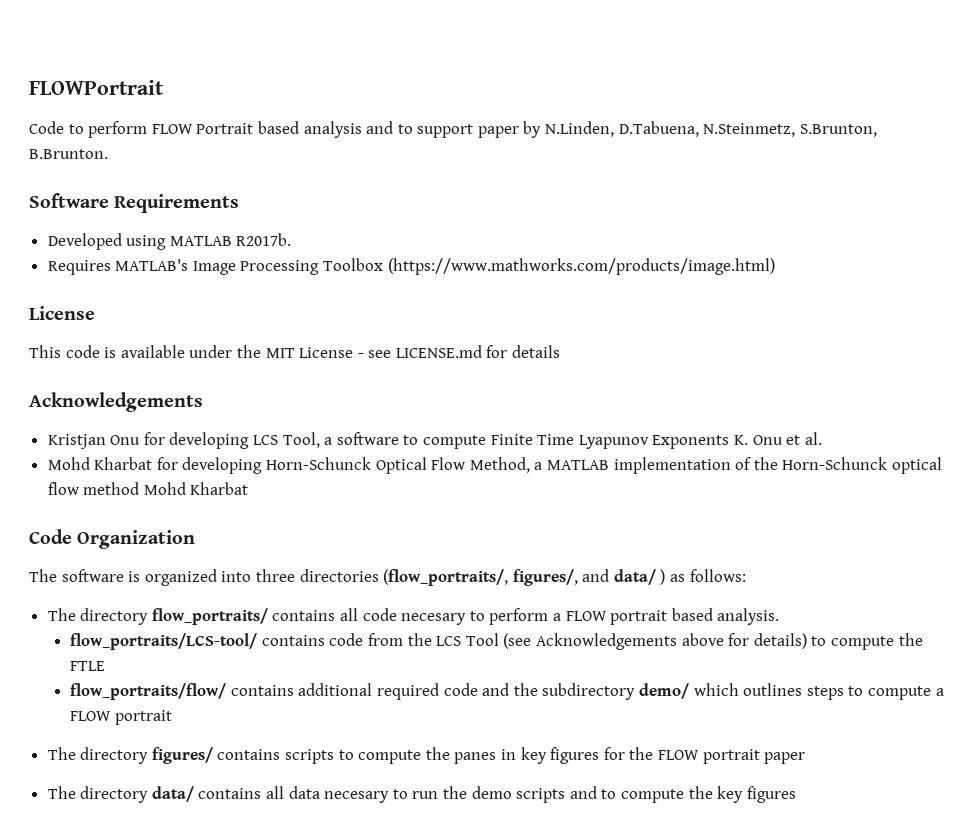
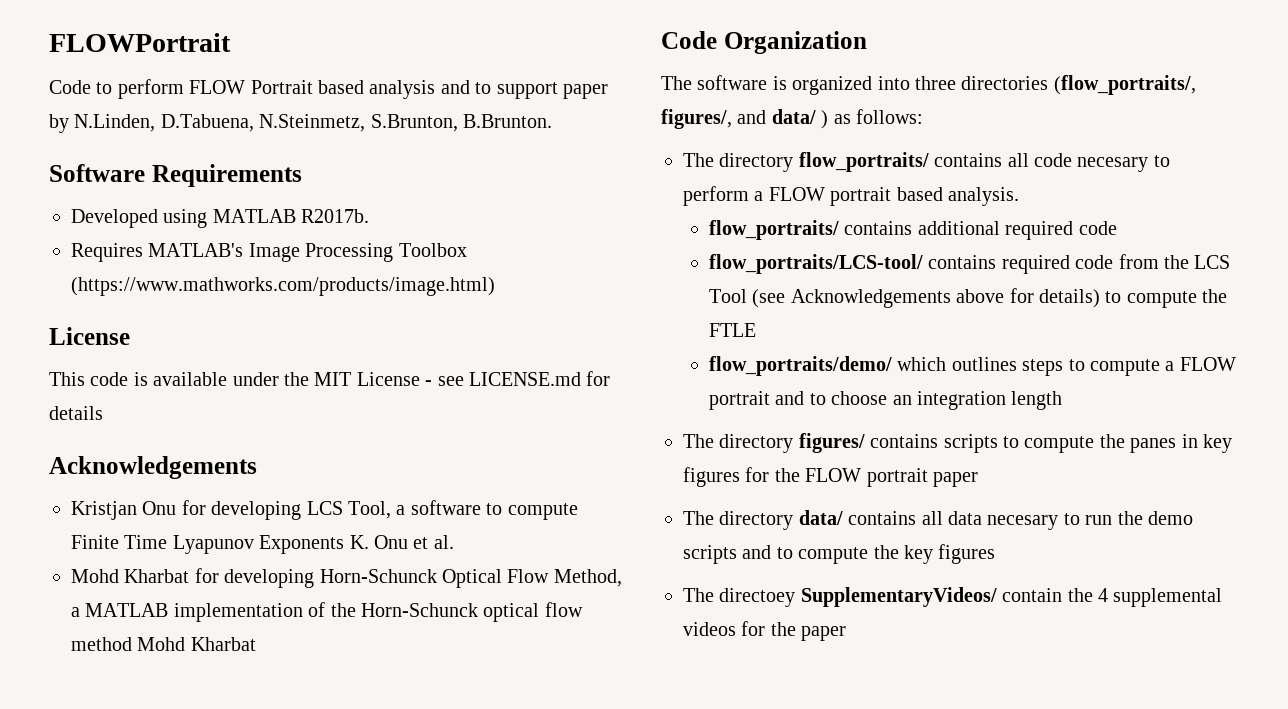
(780, 616) none -> [708,220,1117,240] // flow_portraits/ contains additional required code
(325, 640) none -> [1001,255,1070,274] required
[70,683,689,700] flow_portraits/flow/ contains additional required code and the subdirectory demo/ -> [708,356,892,376] flow_portraits/demo/
(172, 717) none -> [775,391,1063,410] and to choose an integration length
(796, 794) none -> [683,587,1223,607] [683,621,847,641] // The directoey SupplementaryVideos/ contain the 4 supplemental videos for the paper

